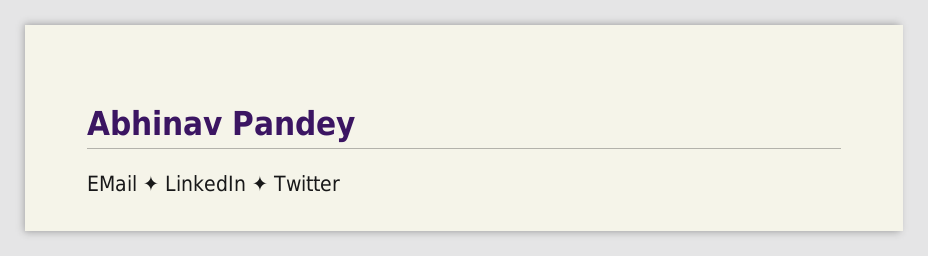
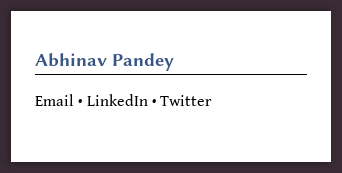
[87,175,268,192] EMail ✦ LinkedIn ✦ -> [35,94,156,106] Email • LinkedIn •

